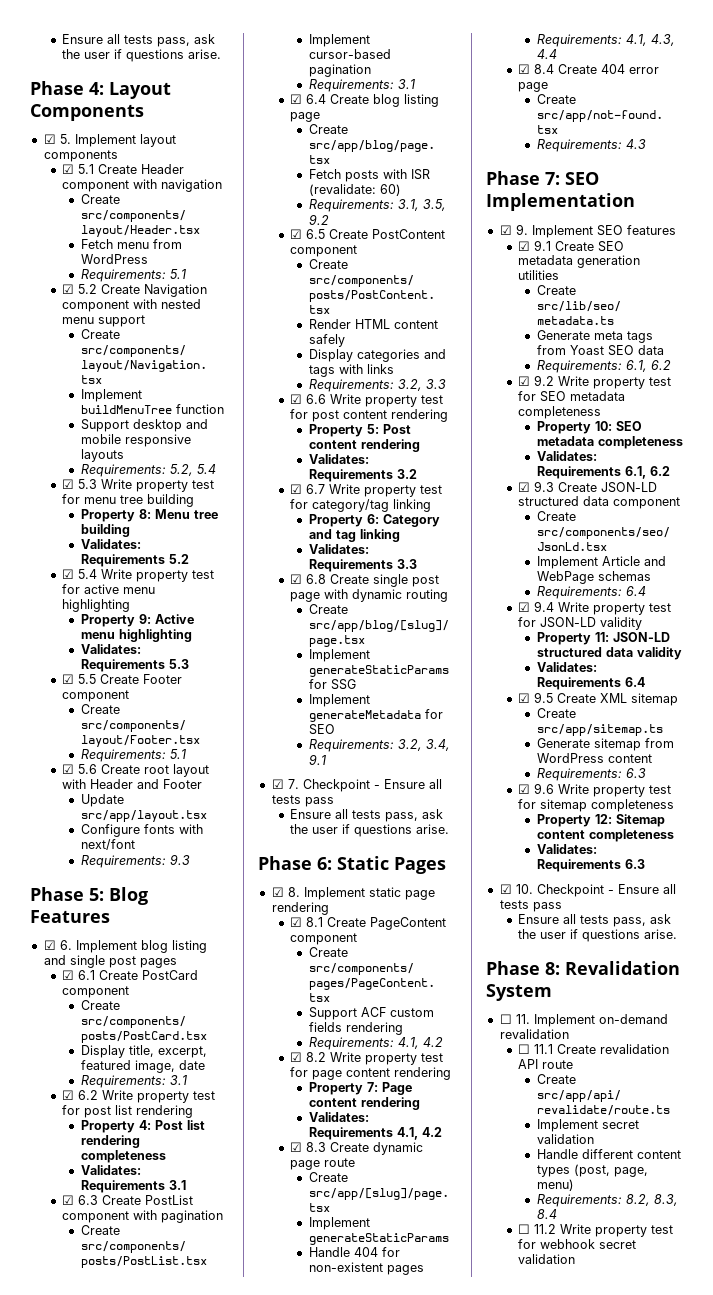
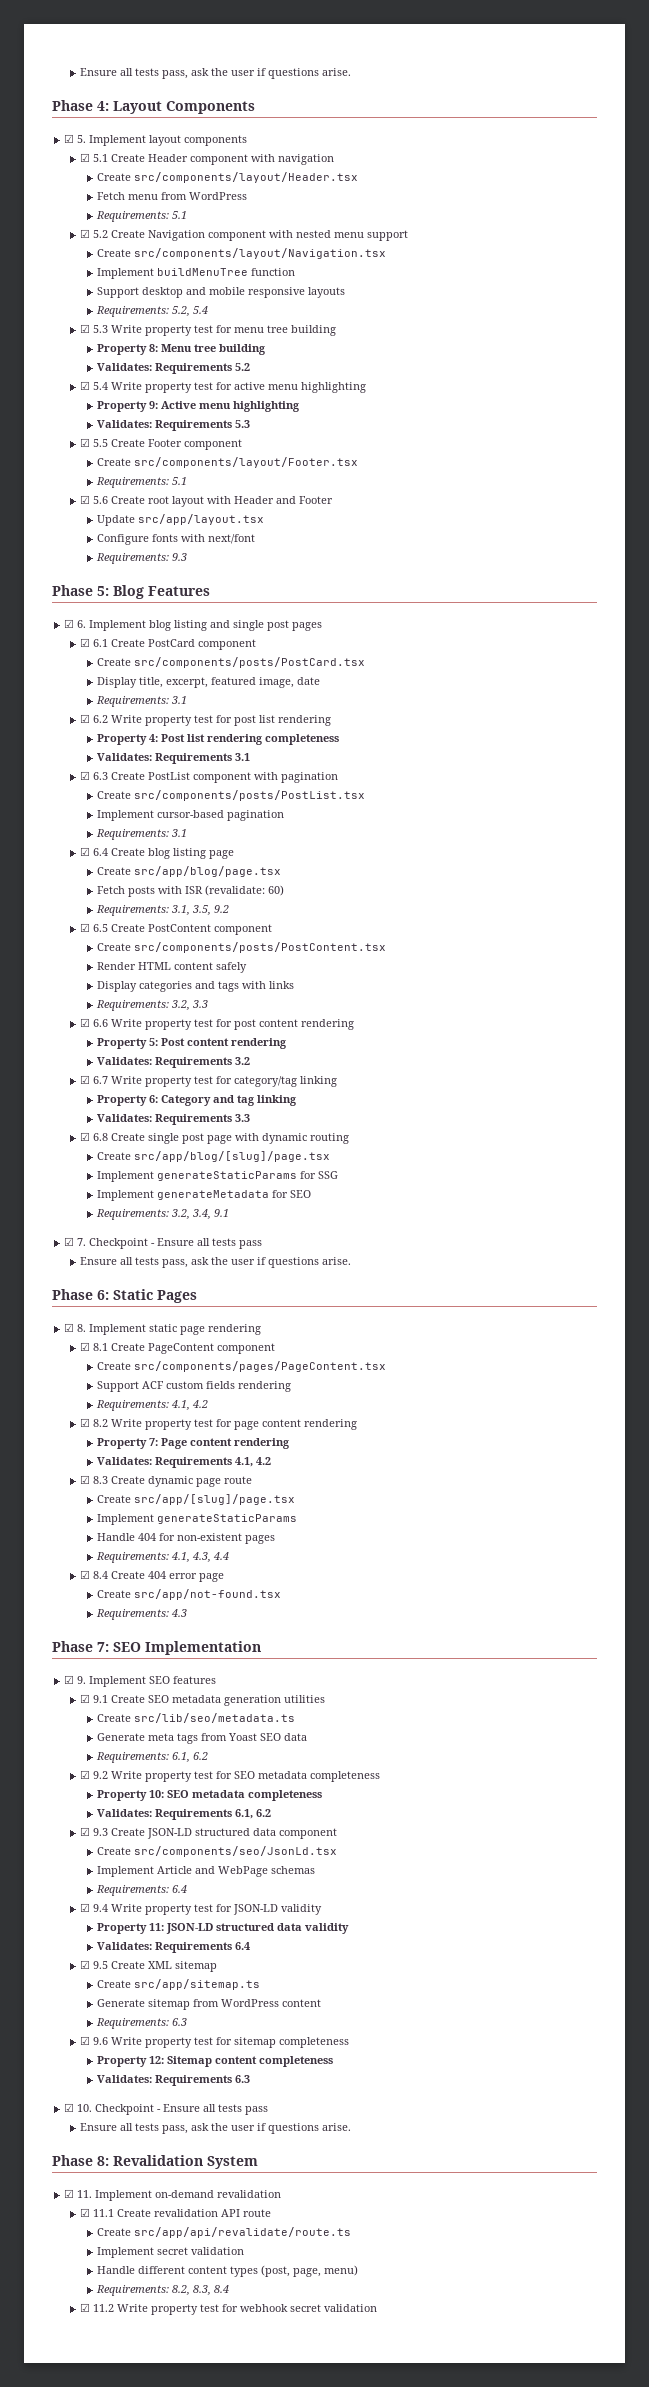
[499,1014,512,1024] ☐ -> [64,2189,75,2198] ☑
[518,1044,531,1054] ☐ -> [80,2208,91,2217] ☑
[518,1224,531,1234] ☐ -> [80,2303,91,2312] ☑

